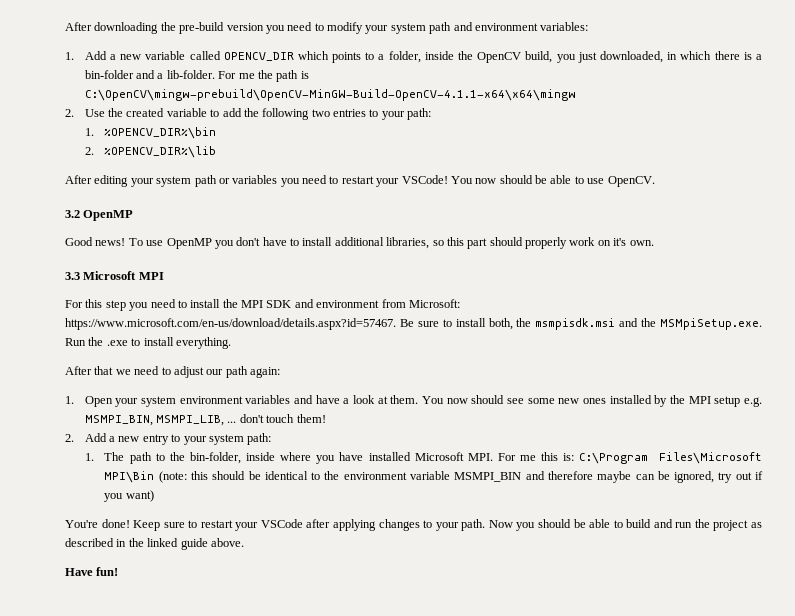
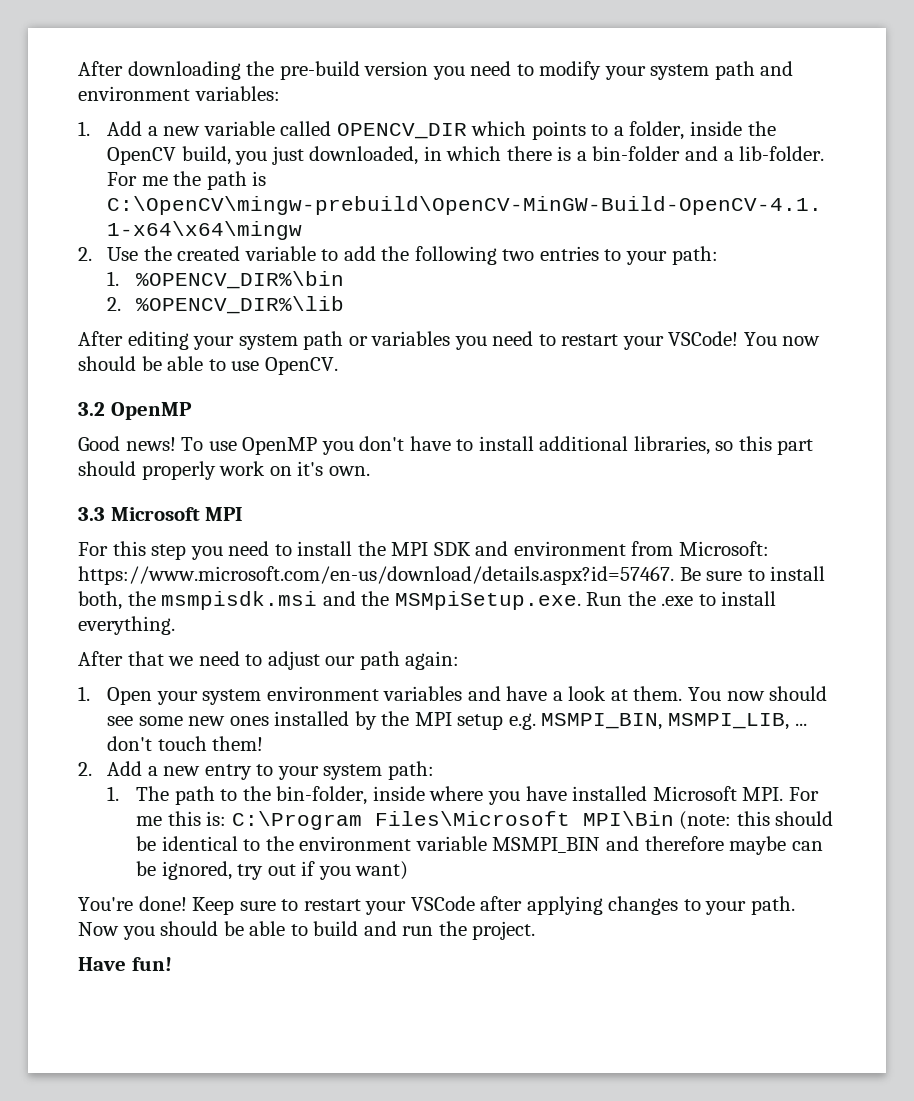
[713,520,762,531] [65,538,244,550] project as described in the linked guide above. -> [472,921,536,940] project.

